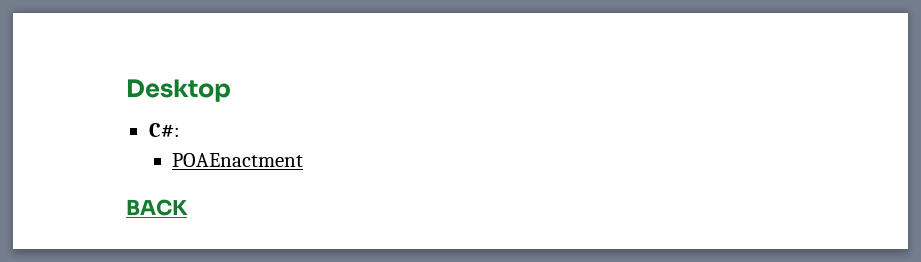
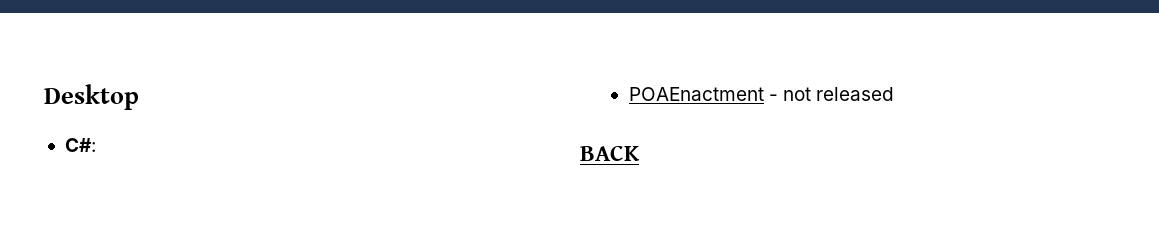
(304, 160) none -> [768,87,894,101] - not released

